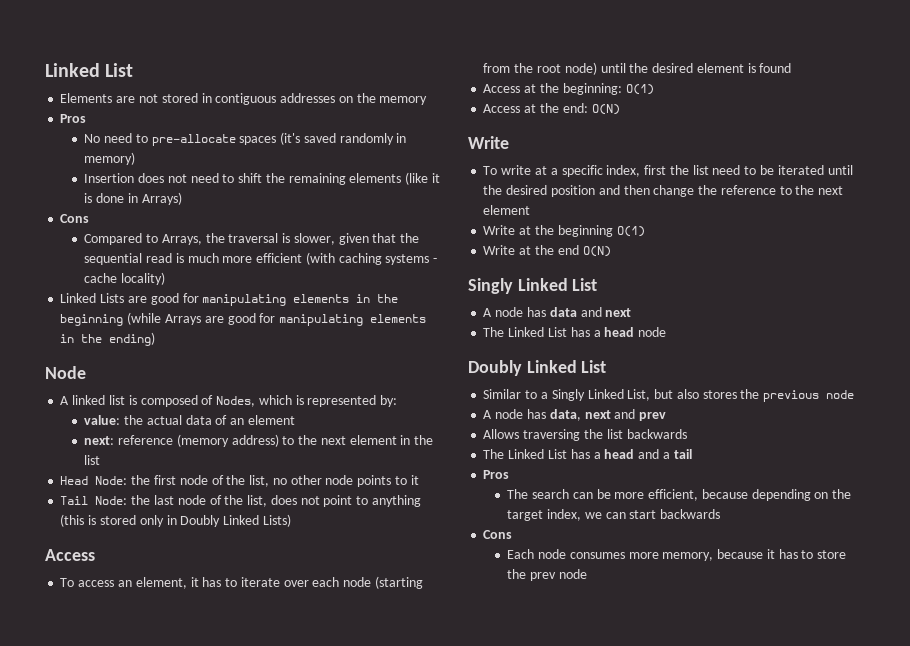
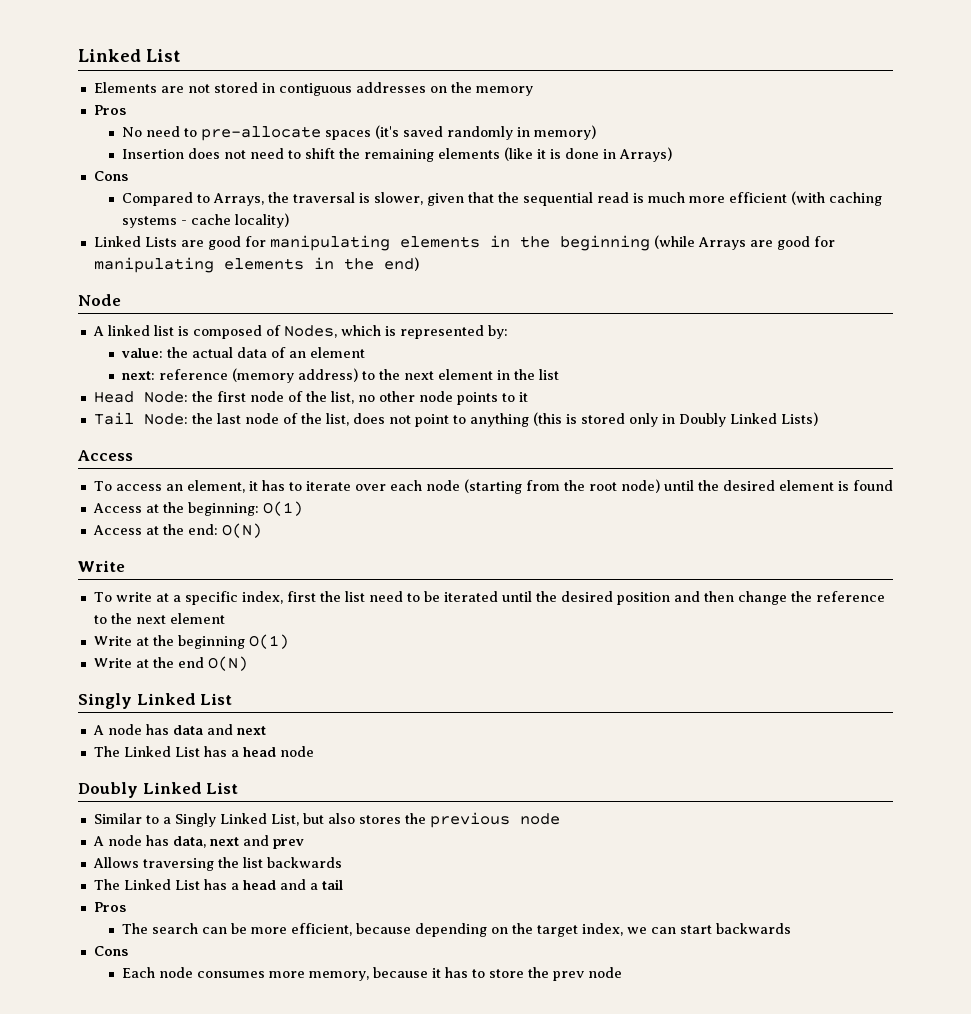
[109,332,156,346] ending) -> [383,257,419,271] end)

